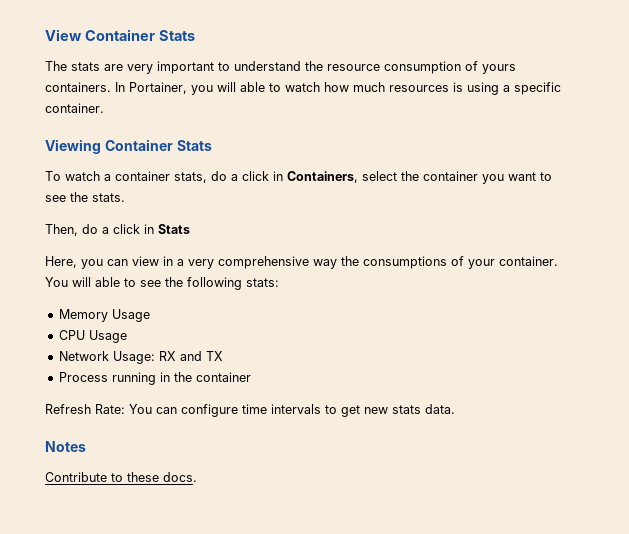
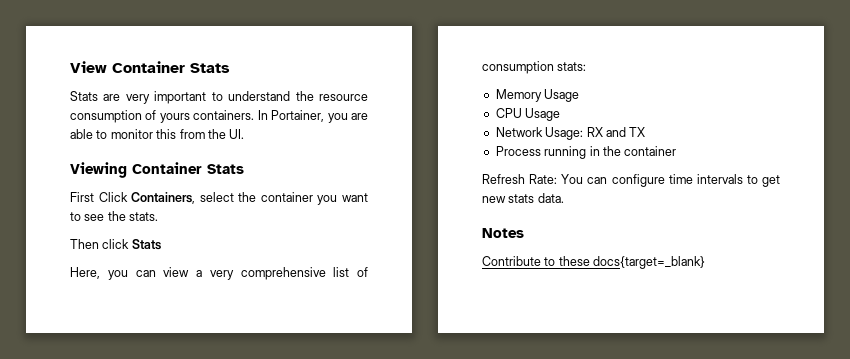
[45,61,100,71] The stats -> [70,91,98,101] Stats
[217,82,561,95] [45,103,104,113] [45,139,212,154] [45,171,283,183] will able to watch how much resources is using a specific container. // Viewing Container Stats // To watch a container stats, do a click in -> [351,113,368,120] [70,129,245,139] [70,162,244,178] [70,192,128,202] are able to monitor this from the UI. // Viewing Container Stats // First Click
[45,224,154,236] Then, do a click in -> [70,239,130,249] Then click
[163,256,173,266] in -> (190, 272) none
[313,256,558,269] [45,277,242,290] way the consumptions of your container. You will able to see the following -> [333,267,368,277] [482,61,554,74] list of consumption
[163,472,197,482] docs. -> [593,256,706,269] docs{target=_blank}

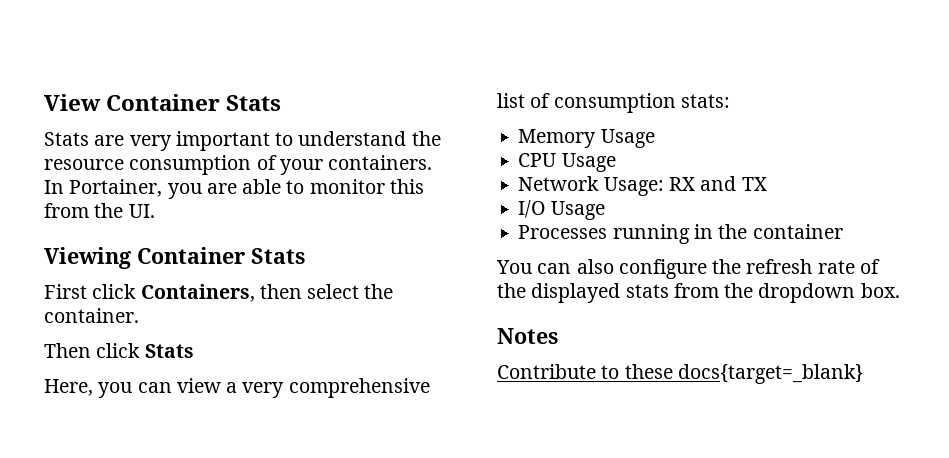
[159,113,190,123] yours -> [279,159,323,175] your
[98,192,368,205] [70,211,159,221] Click Containers, select the container you want to see the stats. -> [92,284,394,302] [44,308,139,323] click Containers, then select the container.
[495,146,541,156] Process -> [518,200,605,220] [518,225,608,239] I/O Usage // Processes
[482,174,780,187] [482,193,564,203] Refresh Rate: You can configure time intervals to get new stats data. -> [496,259,880,279] [497,283,900,303] You can also configure the refresh rate of the displayed stats from the dropdown box.

